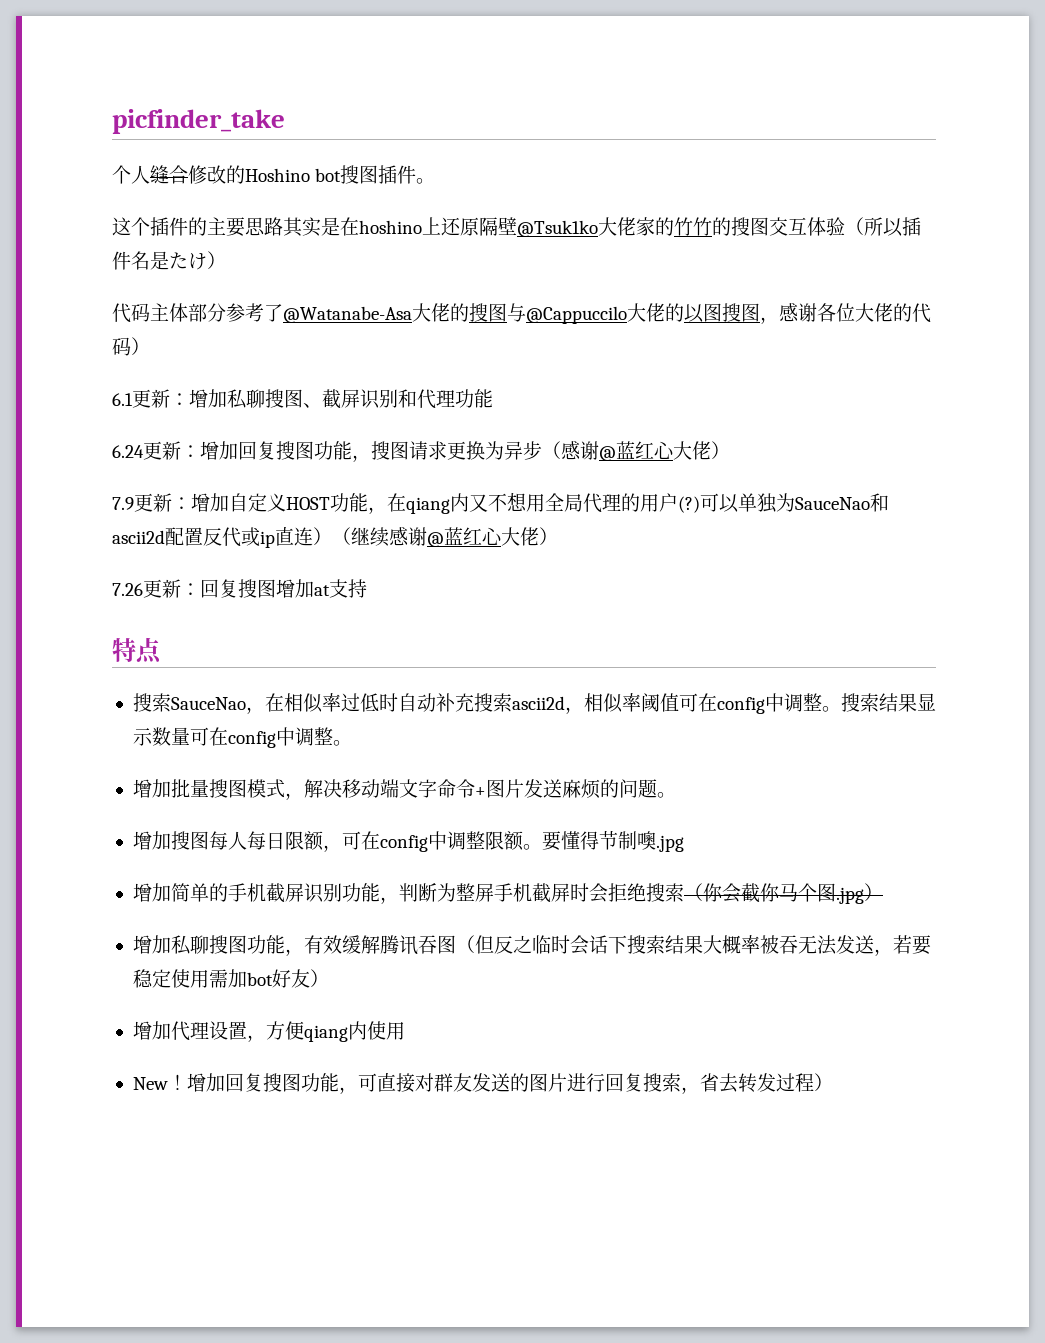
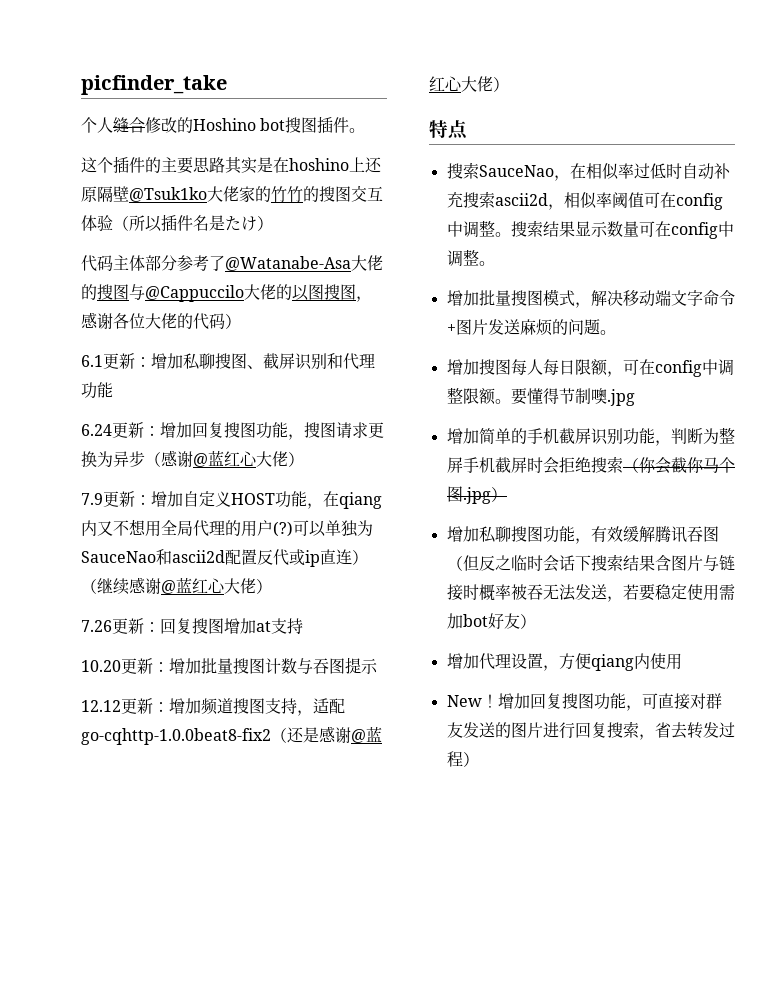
(367, 588) none -> [81,657,378,674] [81,698,345,716] [81,726,382,745] [429,76,509,92] // 10.20更新：增加批量搜图计数与吞图提示 // 12.12更新：增加频道搜图支持，适配go-cqhttp-1.0.0beat8-fix2（还是感谢@蓝红心大佬）
[702,935,722,954] 大 -> [654,555,735,571] [446,584,479,601] 含图片与链接时

